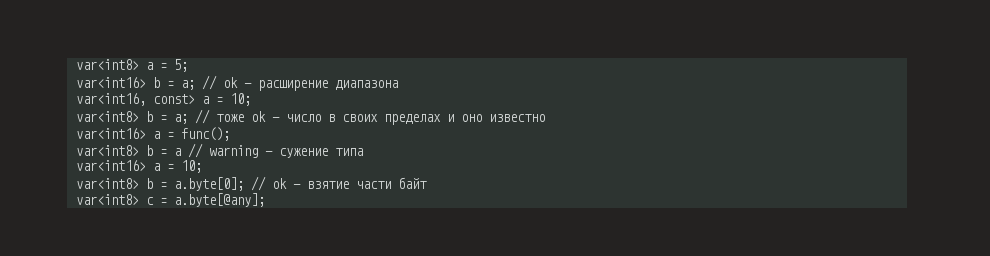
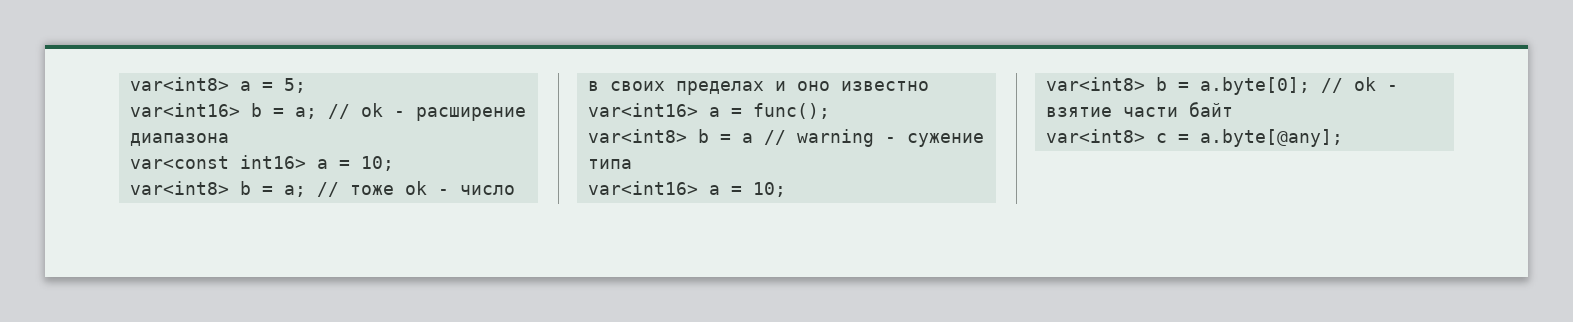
[76,93,196,106] var<int16, const> -> [130,155,307,169] var<const int16>

